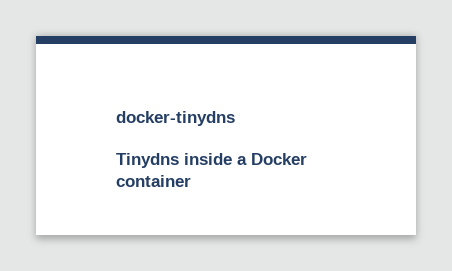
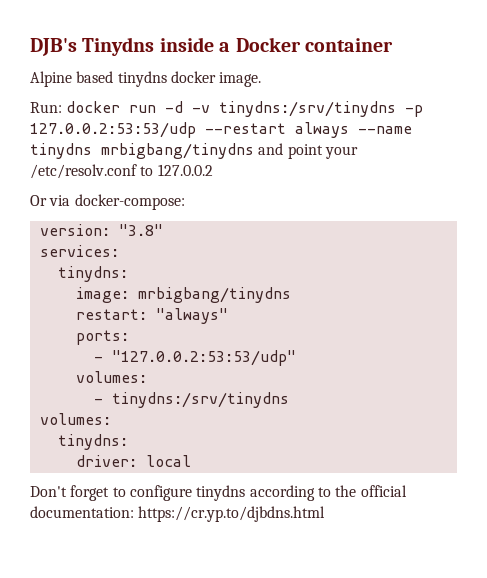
[116,111,235,126] docker-tinydns // -> [30,38,77,56] DJB's
(191, 181) none -> [30,71,262,87] [30,101,424,117] [30,122,412,138] [30,143,358,159] [30,164,213,179] [30,194,185,210] [39,224,163,236] [39,245,119,257] [57,266,128,282] [75,287,291,303] [75,308,228,324] [75,330,129,345] [93,350,296,366] [75,371,147,383] [93,392,289,408] [39,413,111,425] [57,434,128,450] [75,455,191,467] [30,485,407,501] [30,506,326,522] // Alpine based tinydns docker image. // Run: docker run -d -v tinydns:/srv/tinydns -p 127.0.0.2:53:53/udp --restart always --name tinydns mrbigbang/tinydns and point your /etc/resolv.conf to 127.0.0.2 // Or via docker-compose: // version: "3.8" // services: // tinydns: // image: mrbigbang/tinydns // restart: "always" // ports: // - "127.0.0.2:53:53/udp" // volumes: // - tinydns:/srv/tinydns // volumes: // tinydns: // driver: local // Don't forget to configure tinydns according to the official documentation: https://cr.yp.to/djbdns.html

